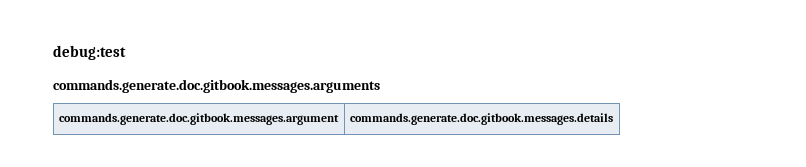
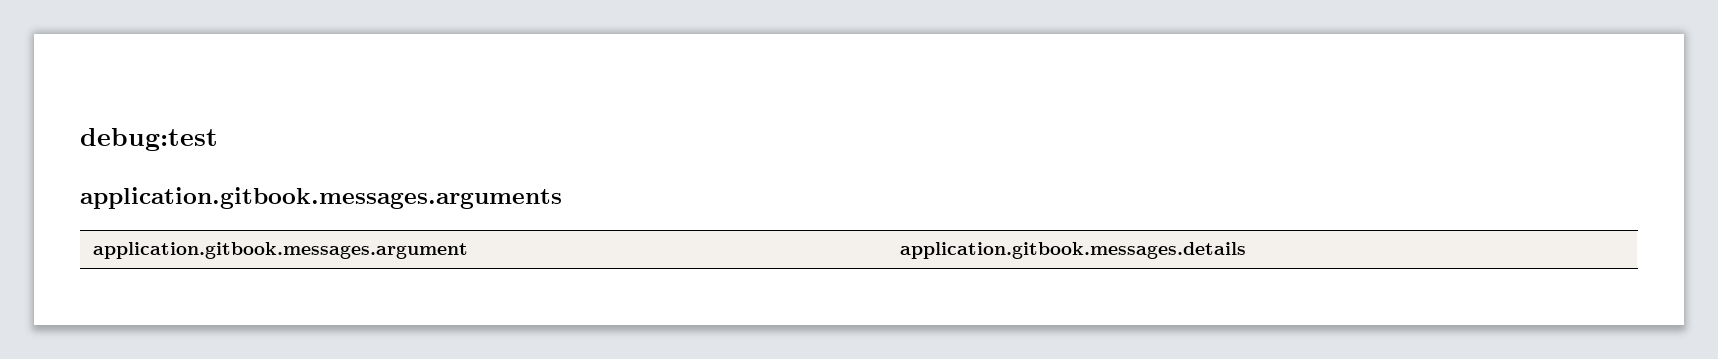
[53,79,380,93] [58,113,339,125] [349,113,613,125] commands.generate.doc.gitbook.messages.arguments // commands.generate.doc.gitbook.messages.argument | commands.generate.doc.gitbook.messages.details -> [80,187,562,209] [92,242,468,259] [899,242,1246,259] application.gitbook.messages.arguments // application.gitbook.messages.argument | application.gitbook.messages.details

